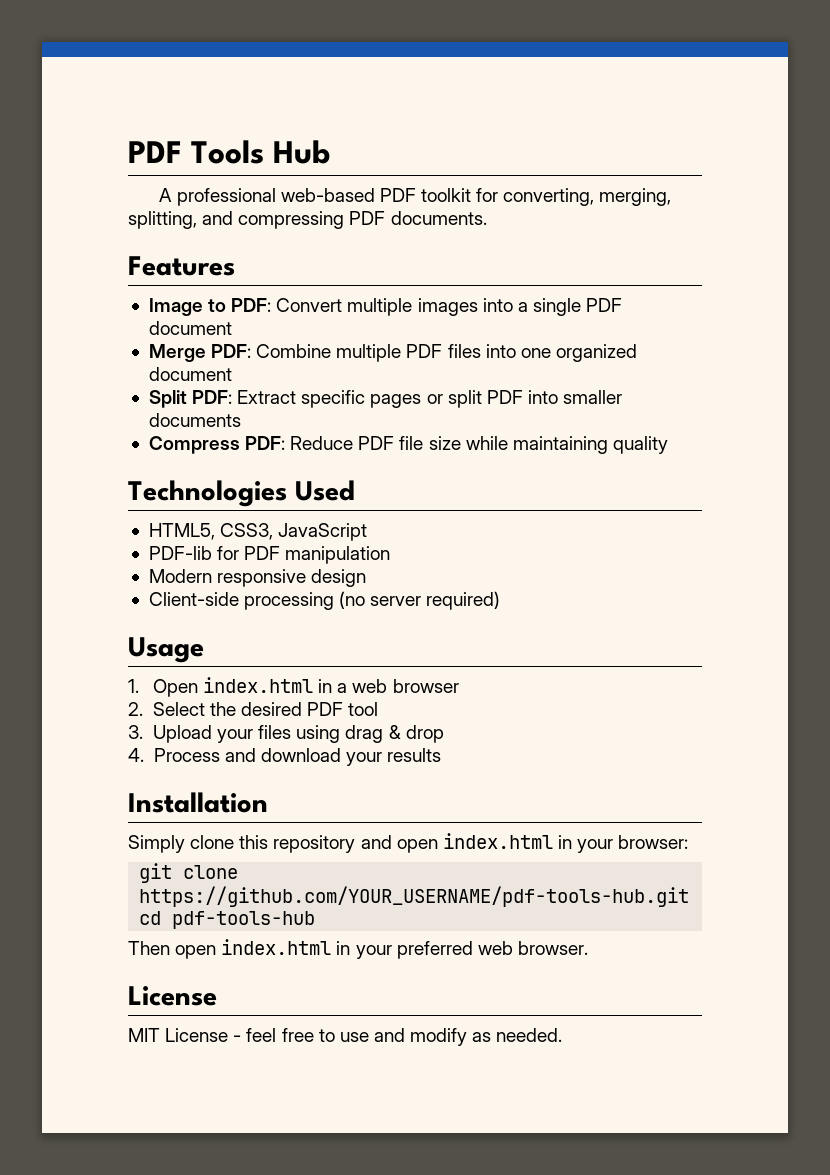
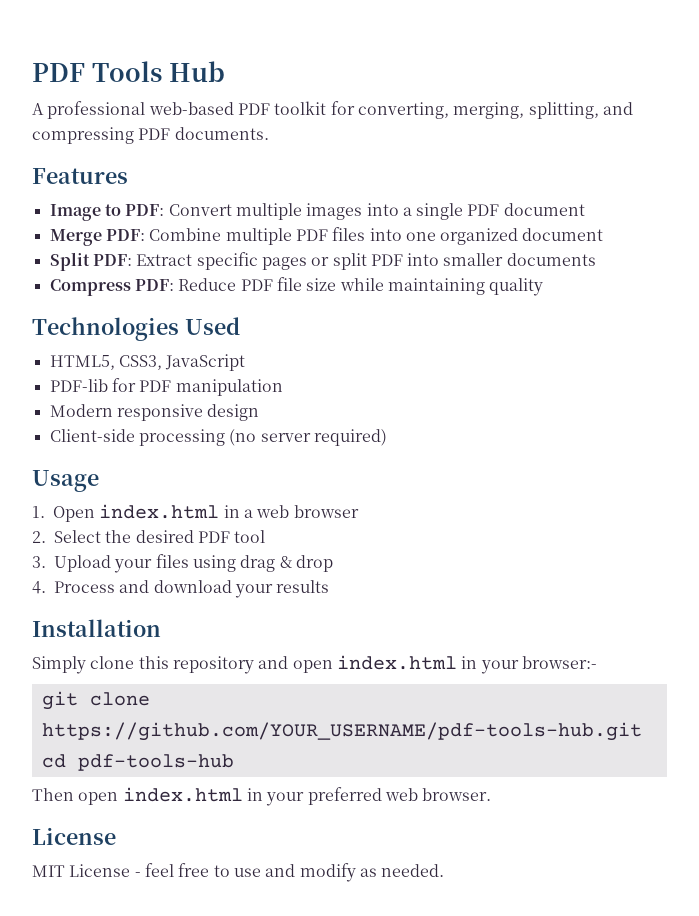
[618,835,689,849] browser: -> [521,656,597,669] browser:-

